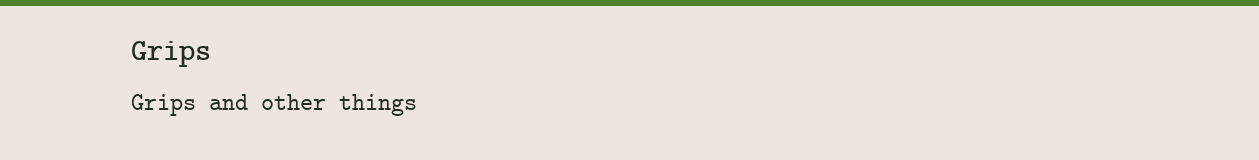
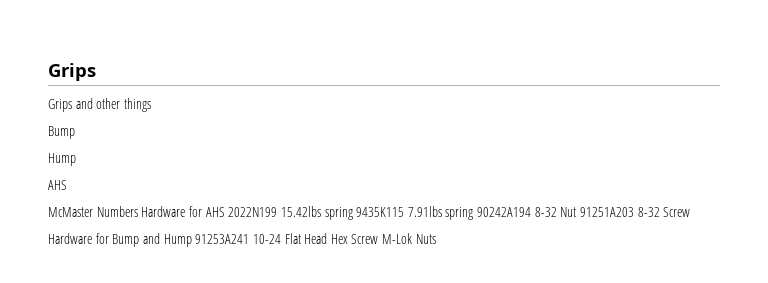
(417, 105) none -> [48,126,75,139] [48,153,76,166] [48,180,67,190] [48,206,691,220] [48,233,436,247] // Bump // Hump // AHS // McMaster Numbers Hardware for AHS 2022N199 15.42lbs spring 9435K115 7.91lbs spring 90242A194 8-32 Nut 91251A203 8-32 Screw // Hardware for Bump and Hump 91253A241 10-24 Flat Head Hex Screw M-Lok Nuts

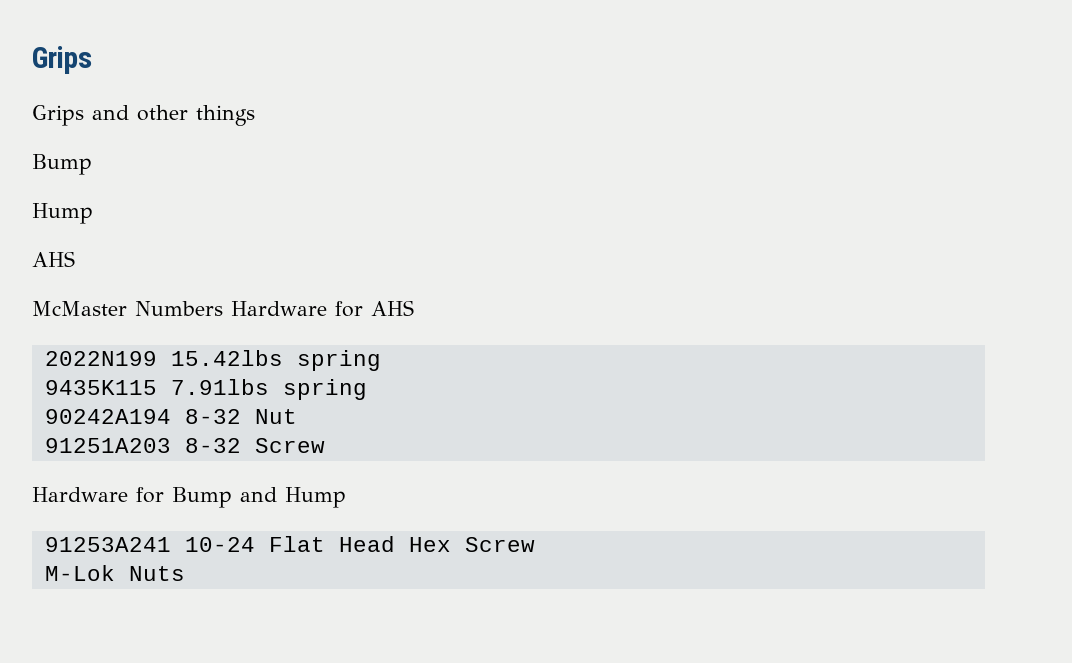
(225, 212) none -> (414, 308) //
(353, 213) none -> (381, 360) //
(474, 213) none -> (367, 389) //
(577, 212) none -> (297, 416) //
(192, 240) none -> (346, 497) //
(379, 239) none -> (535, 544) //

